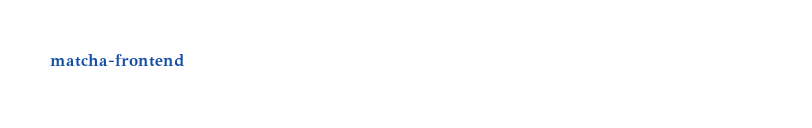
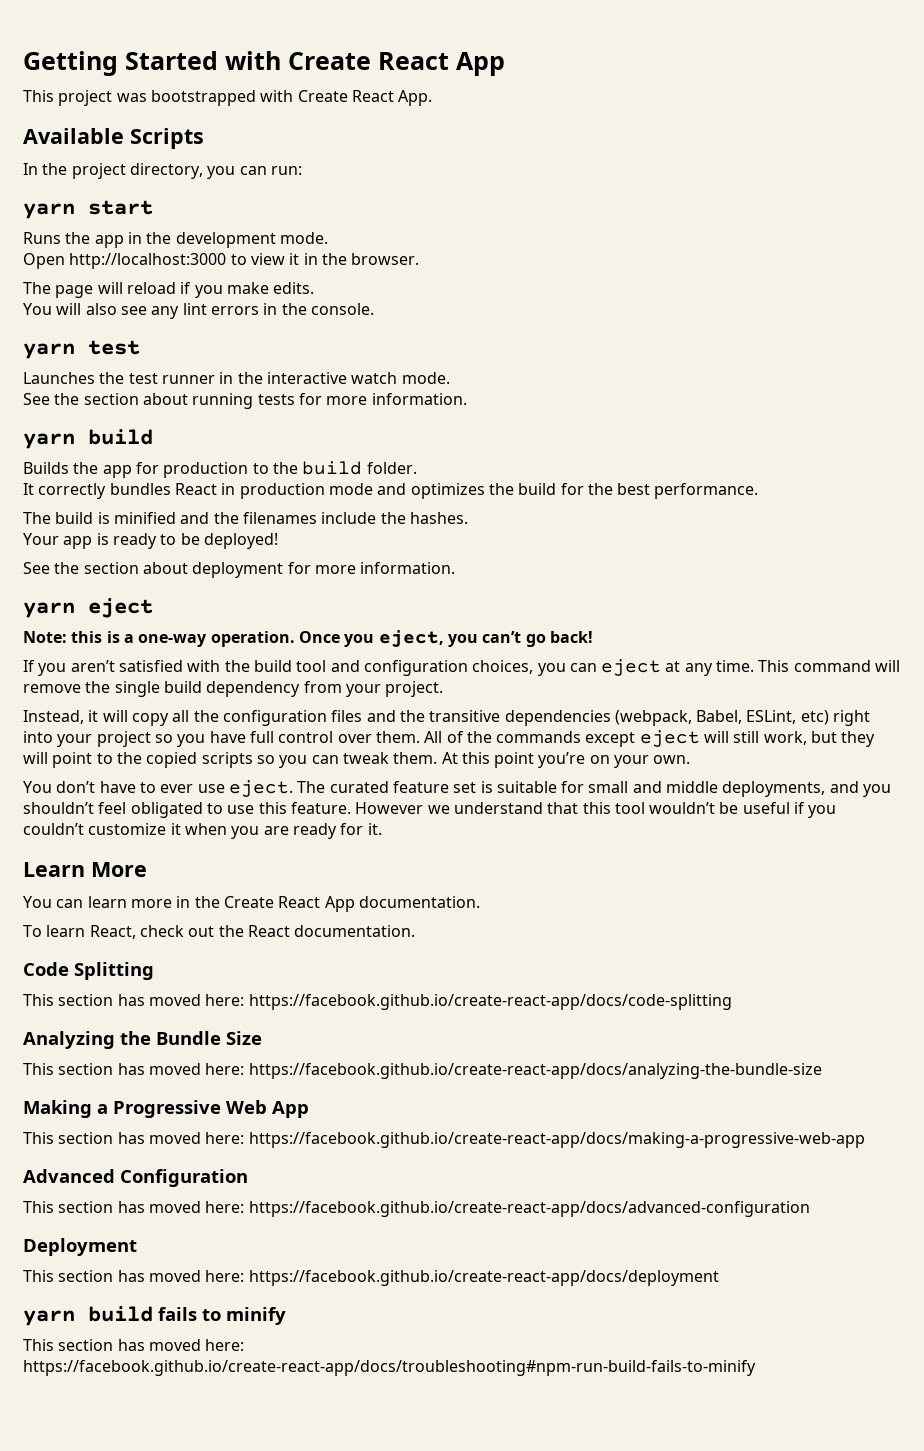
[50,54,185,67] matcha-frontend -> [23,51,505,76] [23,90,433,106] [23,128,204,149] [23,163,302,179] [23,200,153,219] [23,232,328,248] [23,253,420,269] [23,282,315,298] [23,303,374,319] [23,340,140,359] [23,372,450,384] [23,393,467,409] [23,429,153,449] [23,461,417,478] [23,483,759,499] [23,512,468,524] [23,533,278,549] [23,562,456,578] [23,598,153,618] [23,630,593,647] [23,659,901,676] [23,681,444,697] [23,710,871,726] [23,730,876,747] [23,752,691,768] [23,780,892,797] [23,802,837,818] [23,823,382,839] [23,862,147,877] [23,896,480,912] [23,925,416,939] [23,962,154,980] [23,994,732,1010] [23,1031,262,1049] [23,1063,822,1079] [23,1100,309,1118] [23,1132,865,1148] [23,1169,248,1187] [23,1201,810,1217] [23,1238,137,1256] [23,1270,719,1286] [23,1306,286,1326] [23,1339,245,1351] [23,1360,756,1376] Getting Started with Create React App // This project was bootstrapped with Create React App. // Available Scripts // In the project directory, you can run: // yarn start // Runs the app in the development mode. // Open http://localhost:3000 to view it in the browser. // The page will reload if you make edits. // You will also see any lint errors in the console. // yarn test // Launches the test runner in the interactive watch mode. // See the section about running tests for more information. // yarn build // Builds the app for production to the build folder. // It correctly bundles React in production mode and optimizes the build for the best performance. // The build is minified and the filenames include the hashes. // Your app is ready to be deployed! // See the section about deployment for more information. // yarn eject // Note: this is a one-way operation. Once you eject, you can’t go back! // If you aren’t satisfied with the build tool and configuration choices, you can eject at any time. This command will remove the single build dependency from your project. // Instead, it will copy all the configuration files and the transitive dependencies (webpack, Babel, ESLint, etc) right into your project so you have full control over them. All of the commands except eject will still work, but they will point to the copied scripts so you can tweak them. At this point you’re on your own. // You don’t have to ever use eject. The curated feature set is suitable for small and middle deployments, and you shouldn’t feel obligated to use this feature. However we understand that this tool wouldn’t be useful if you couldn’t customize it when you are ready for it. // Learn More // You can learn more in the Create React App documentation. // To learn React, check out the React documentation. // Code Splitting // This section has moved here: https://facebook.github.io/create-react-app/docs/code-splitting // Analyzing the Bundle Size // This section has moved here: https://facebook.github.io/create-react-app/docs/analyzing-the-bundle-size // Making a Progressive Web App // This section has moved here: https://facebook.github.io/create-react-app/docs/making-a-progressive-web-app // Advanced Configuration // This section has moved here: https://facebook.github.io/create-react-app/docs/advanced-configuration // Deployment // This section has moved here: https://facebook.github.io/create-react-app/docs/deployment // yarn build fails to minify // This section has moved here: https://facebook.github.io/create-react-app/docs/troubleshooting#npm-run-build-fails-to-minify

